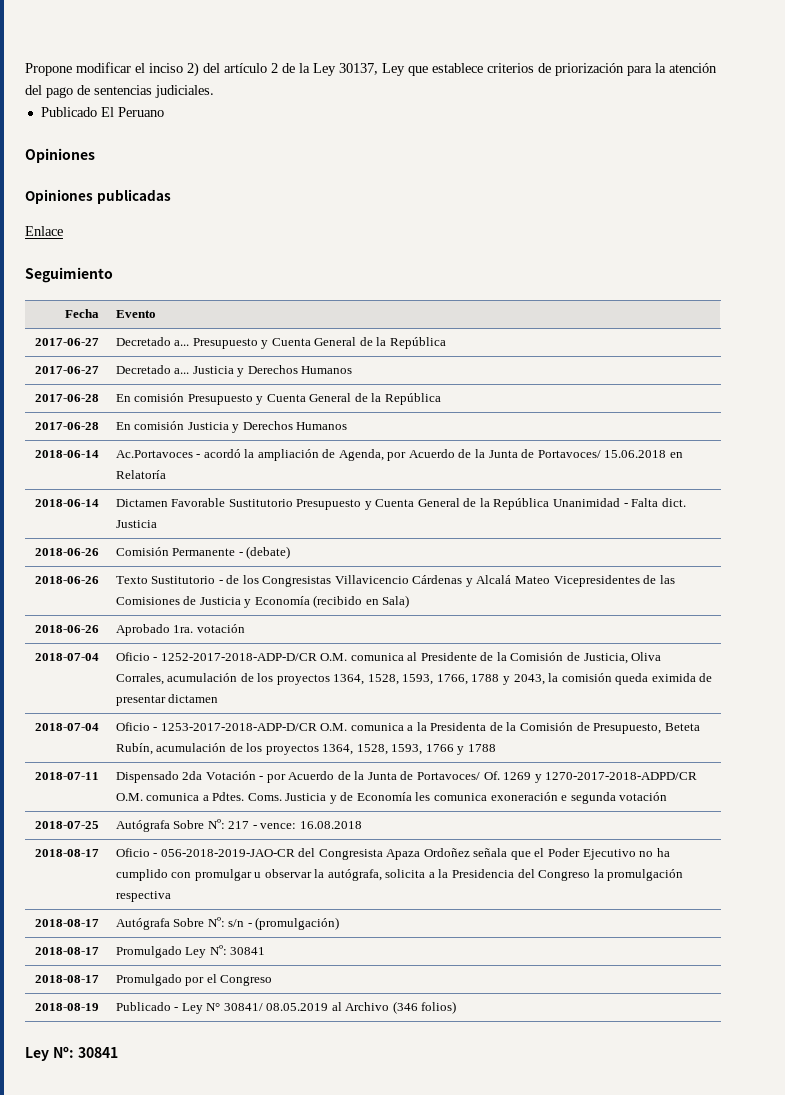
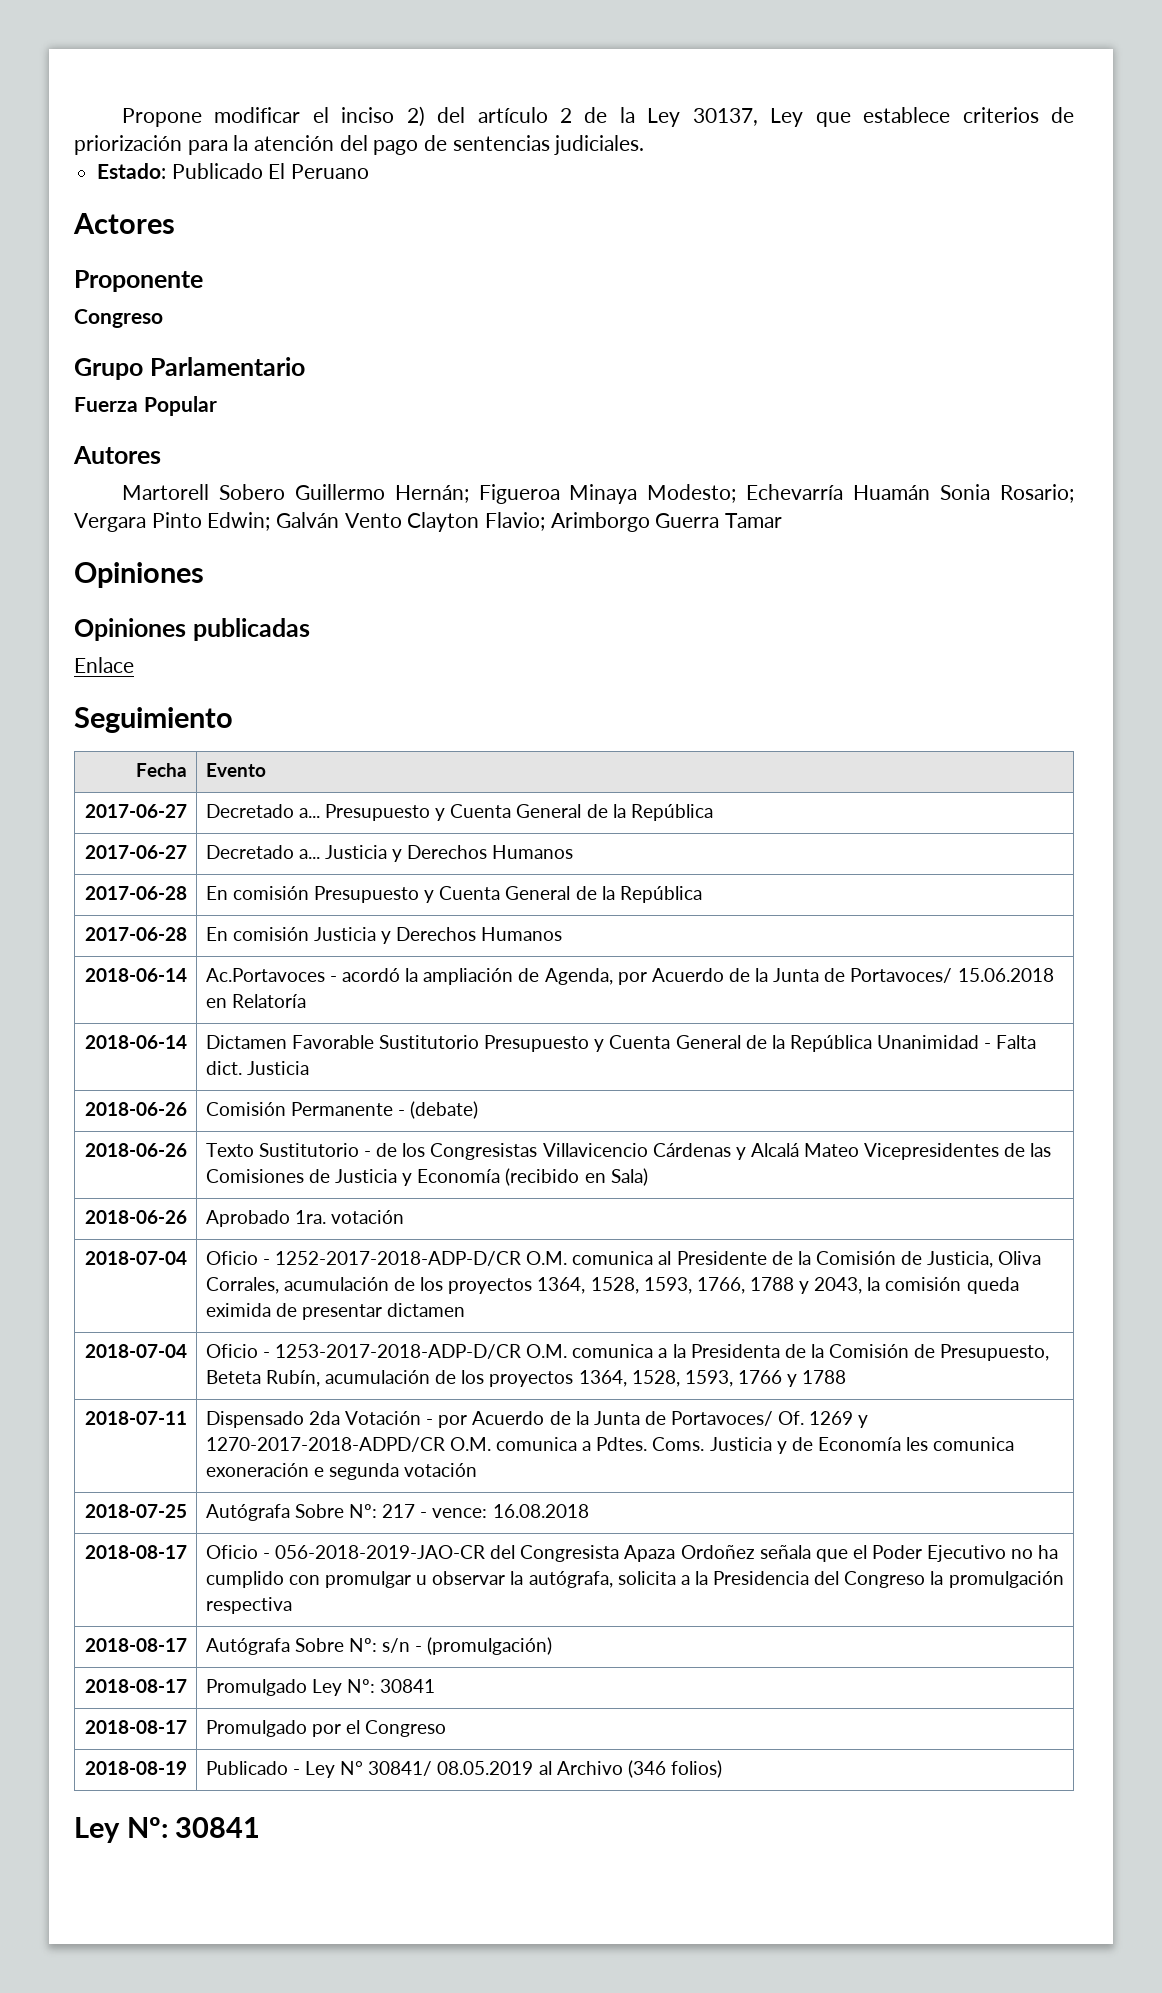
(214, 91) none -> [97,163,167,179] Estado:
(164, 112) none -> [73,213,175,234] [74,270,203,292] [74,309,163,328] [74,357,305,380] [74,396,217,416] [73,446,161,464] [121,484,1074,504] [74,512,783,532] // Actores // Proponente // Congreso // Grupo Parlamentario // Fuerza Popular // Autores // Martorell Sobero Guillermo Hernán; Figueroa Minaya Modesto; Echevarría Huamán Sonia Rosario; Vergara Pinto Edwin; Galván Vento Clayton Flavio; Arimborgo Guerra Tamar

